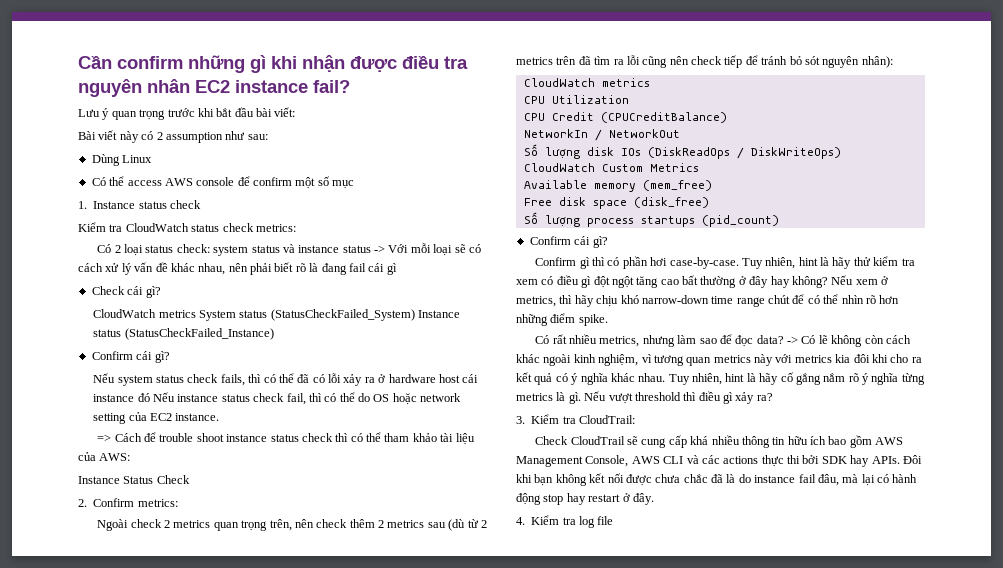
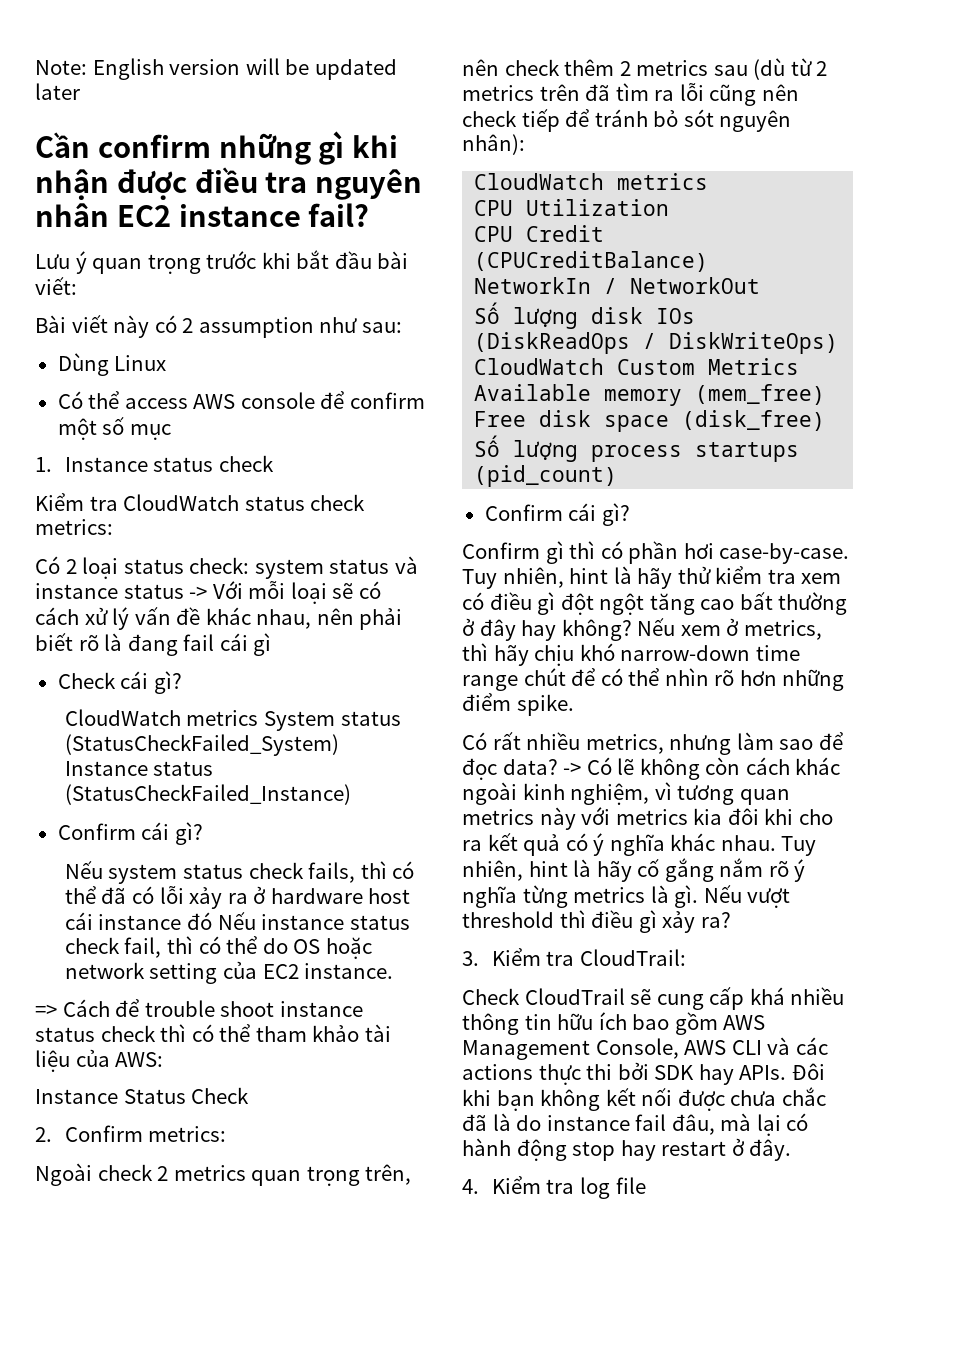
(78, 62) none -> [35,58,397,80] [35,83,80,100] Note: English version will be updated later //

